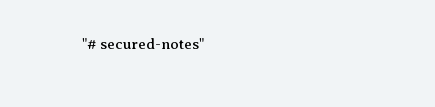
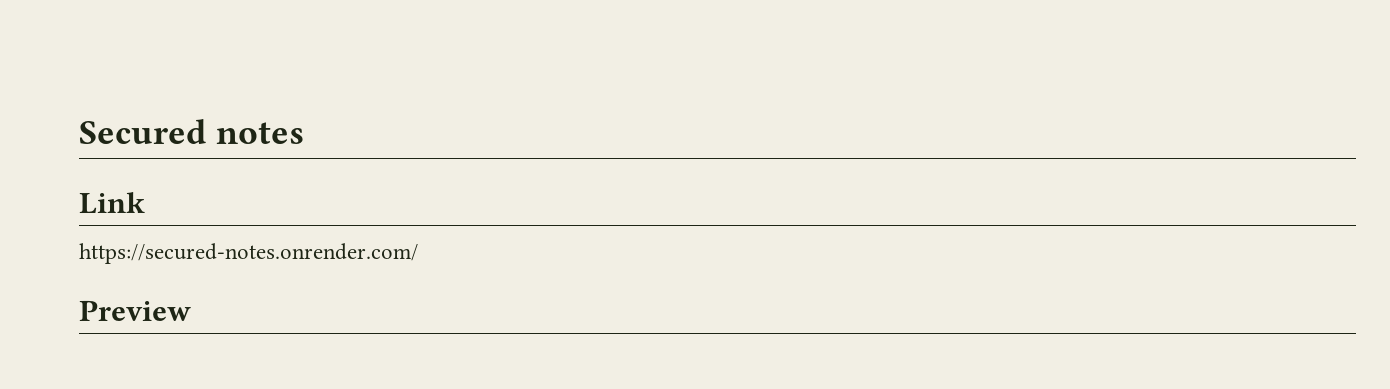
[82,38,205,49] "# secured-notes" -> [79,119,304,144] [79,192,145,214] [79,243,418,264] [79,300,191,321] Secured notes // Link // https://secured-notes.onrender.com/ // Preview

